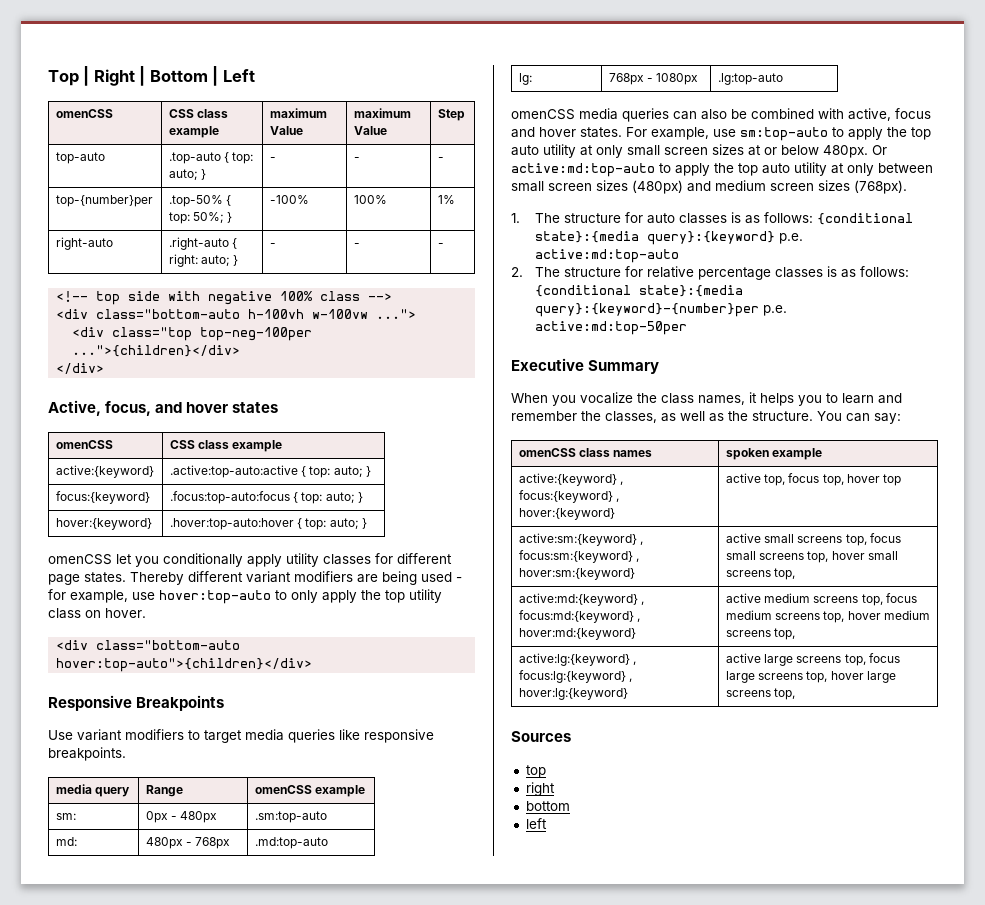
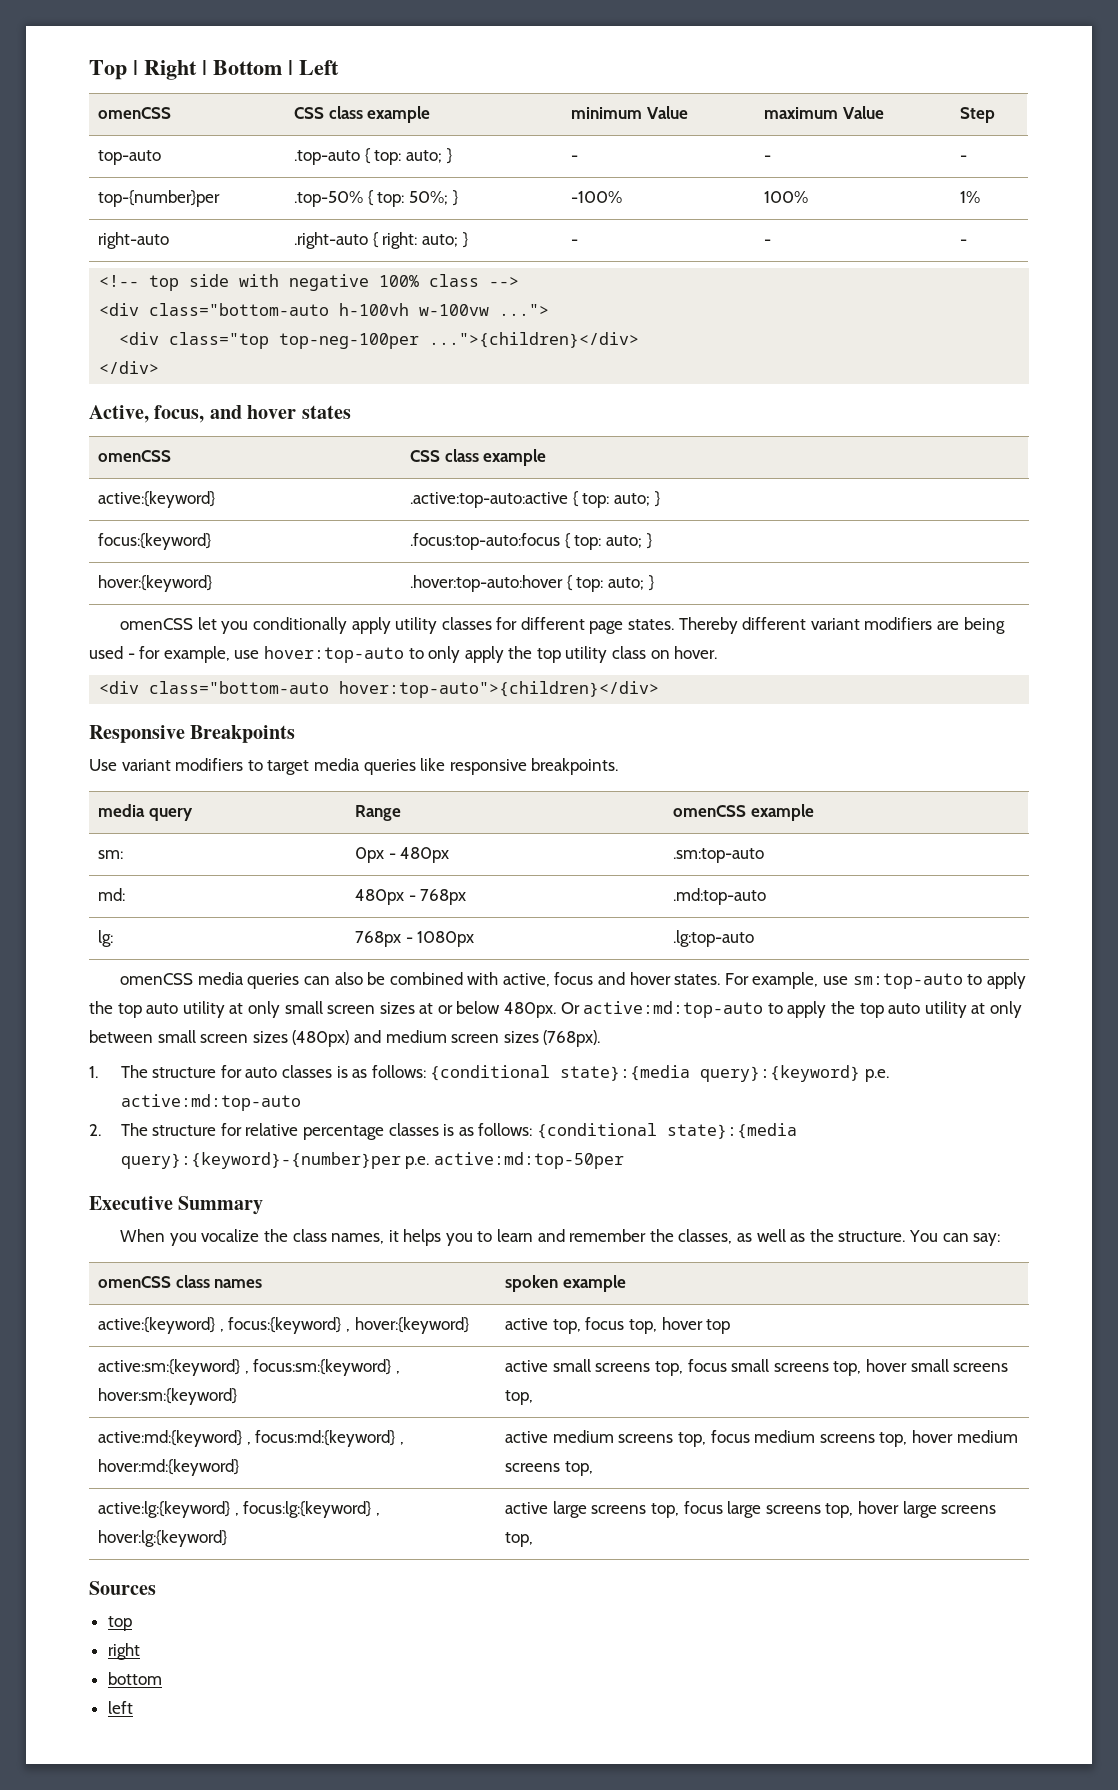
[269,108,327,118] maximum -> [571,107,643,119] minimum

